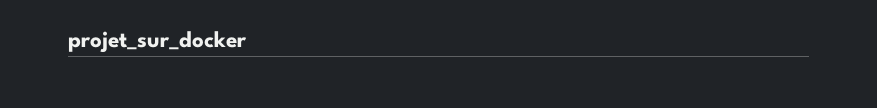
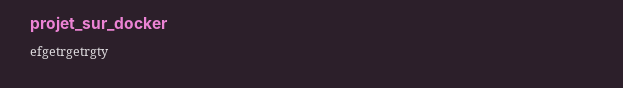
(247, 42) none -> [30,46,109,59] // efgetrgetrgty

